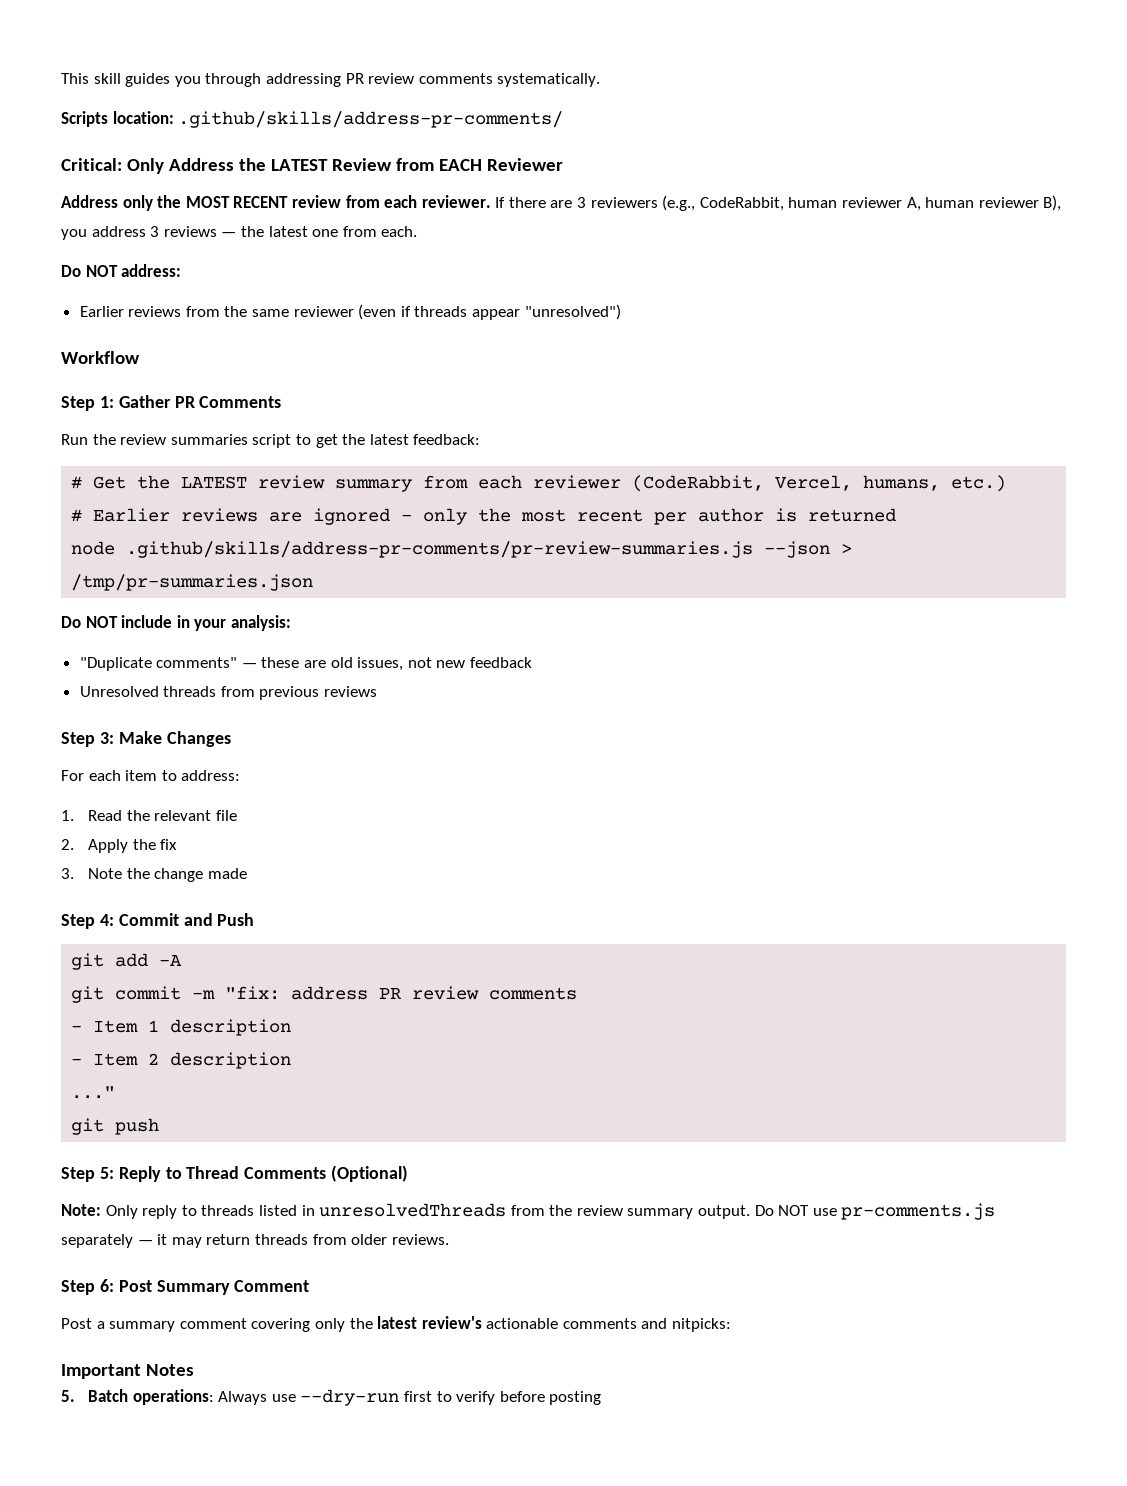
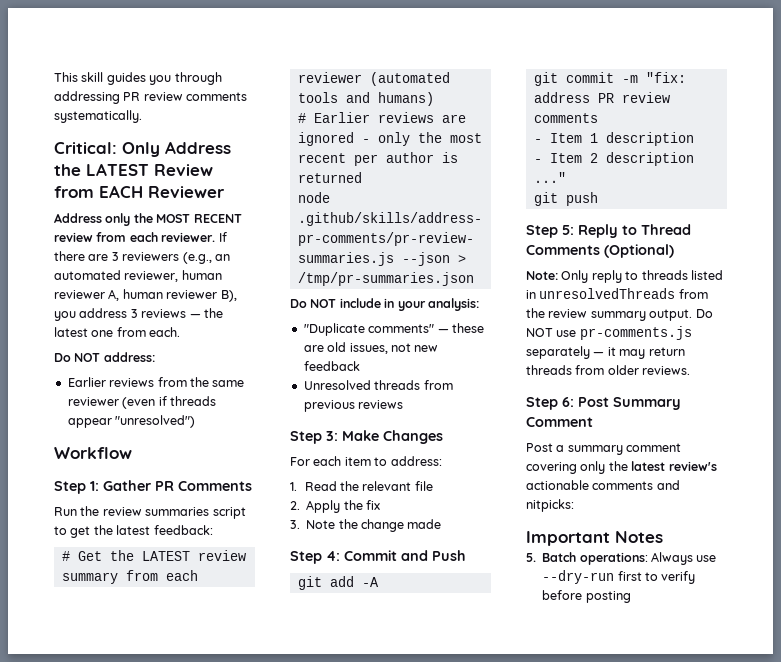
[61,111,564,128] // Scripts location: .github/skills/address-pr-comments/ -> (142, 116) none
[699,197,784,211] CodeRabbit, -> [214,254,230,261] [54,270,179,282] an automated reviewer,
[632,475,1007,492] (CodeRabbit, Vercel, humans, etc.) -> [369,72,450,86] [297,92,434,106] (automated tools and humans)

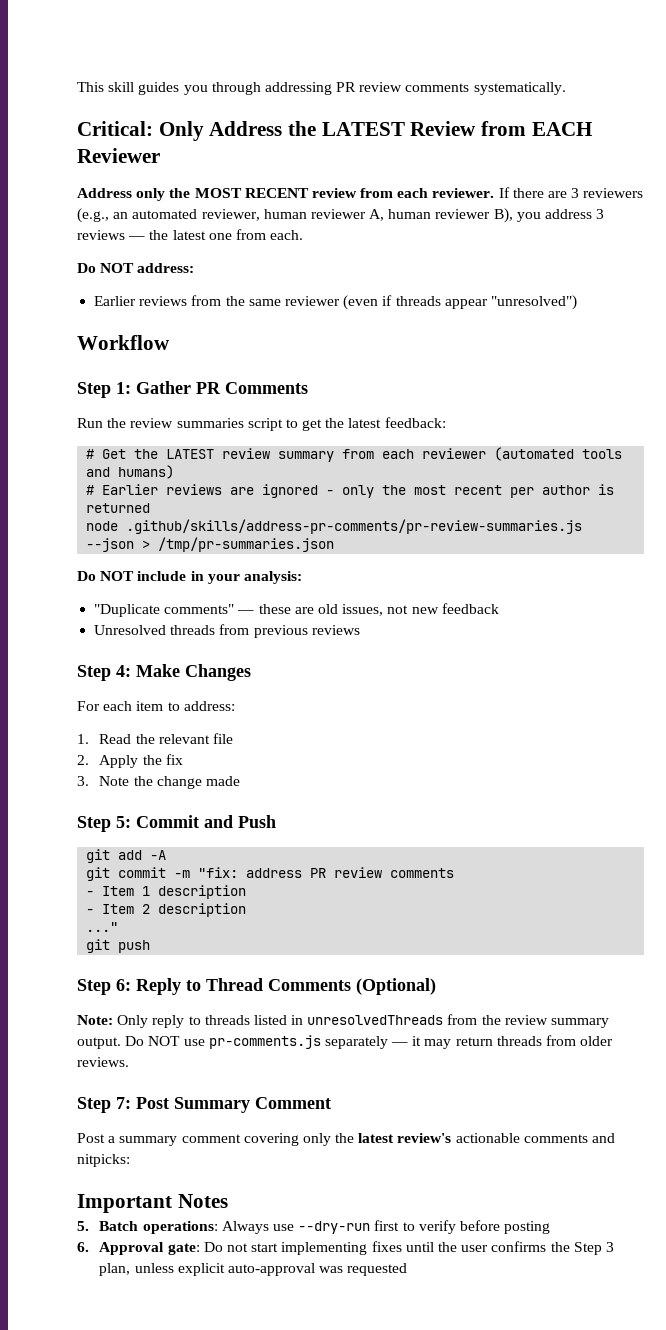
[326,431,338,441] 3: -> [116,665,131,677] 4:
[326,551,340,561] 4: -> [116,816,131,828] 5:
[562,225,574,235] 5: -> [116,979,131,991] 6:
[562,397,574,407] 6: -> [116,1097,131,1109] 7:
(631, 597) none -> [77,1241,614,1255] [99,1263,408,1276] // 6. Approval gate: Do not start implementing fixes until the user confirms the Step 3 plan, unless explicit auto-approval was requested

